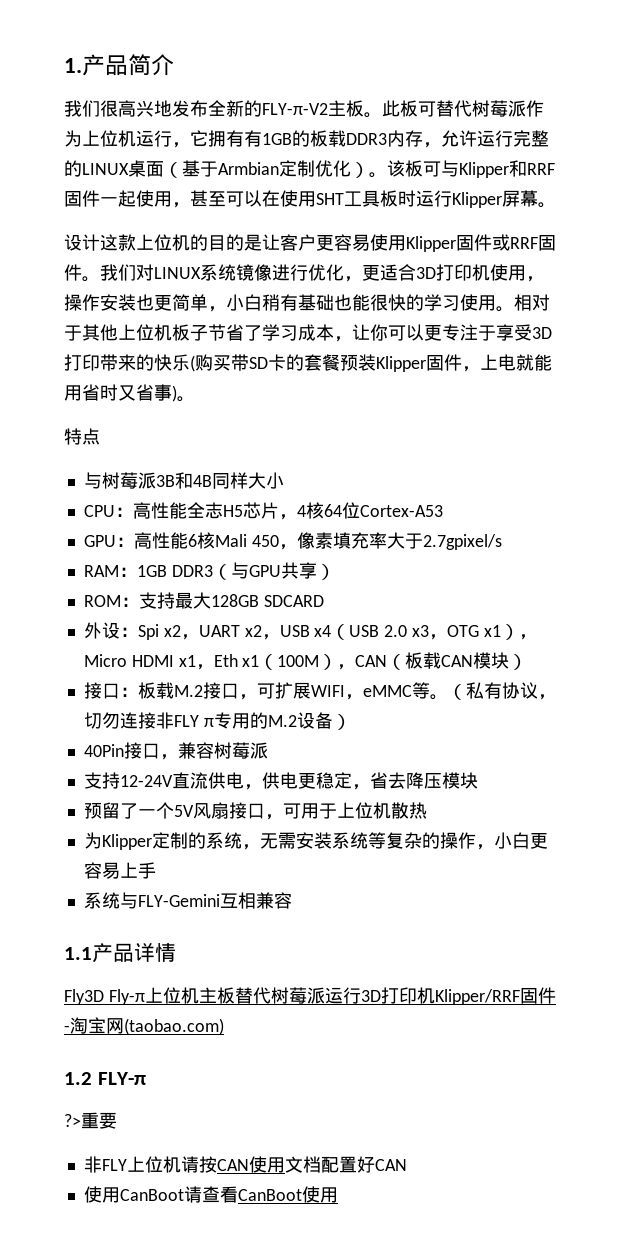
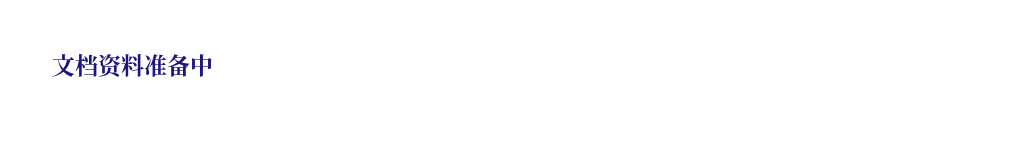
[64,54,174,76] [64,100,544,118] [64,130,549,148] [64,160,555,178] [64,190,556,208] [64,234,556,252] [64,264,544,282] [64,294,550,312] [64,324,552,342] [64,354,552,372] [64,384,195,402] [64,428,100,445] [83,472,284,489] [83,502,443,520] [83,532,502,550] [83,562,335,580] [83,592,324,609] [83,622,537,640] [83,652,528,670] [83,682,556,700] [83,712,351,730] [83,742,268,760] [83,772,478,790] [83,802,427,820] [83,832,548,850] [83,862,156,879] [83,892,292,909] [64,943,176,963] [64,987,556,1005] [64,1017,224,1035] [64,1072,146,1085] [64,1112,117,1129] [83,1156,407,1173] [83,1186,338,1203] 1.产品简介 // 我们很高兴地发布全新的FLY-π-V2主板。此板可替代树莓派作为上位机运行，它拥有有1GB的板载DDR3内存，允许运行完整的LINUX桌面（基于Armbian定制优化）。该板可与Klipper和RRF固件一起使用，甚至可以在使用SHT工具板时运行Klipper屏幕。 // 设计这款上位机的目的是让客户更容易使用Klipper固件或RRF固件。我们对LINUX系统镜像进行优化，更适合3D打印机使用，操作安装也更简单，小白稍有基础也能很快的学习使用。相对于其他上位机板子节省了学习成本，让你可以更专注于享受3D打印带来的快乐(购买带SD卡的套餐预装Klipper固件，上电就能用省时又省事)。 // 特点 // 与树莓派3B和4B同样大小 // CPU：高性能全志H5芯片，4核64位Cortex-A53 // GPU：高性能6核Mali 450，像素填充率大于2.7gpixel/s // RAM：1GB DDR3（与GPU共享） // ROM：支持最大128GB SDCARD // 外设：Spi x2，UART x2，USB x4（USB 2.0 x3，OTG x1），Micro HDMI x1，Eth x1（100M），CAN（板载CAN模块） // 接口：板载M.2接口，可扩展WIFI，eMMC等。（私有协议，切勿连接非FLY π专用的M.2设备） // 40Pin接口，兼容树莓派 // 支持12-24V直流供电，供电更稳定，省去降压模块 // 预留了一个5V风扇接口，可用于上位机散热 // 为Klipper定制的系统，无需安装系统等复杂的操作，小白更容易上手 // 系统与FLY-Gemini互相兼容 // 1.1产品详情 // Fly3D Fly-π上位机主板替代树莓派运行3D打印机Klipper/RRF固件-淘宝网(taobao.com) // 1.2 FLY-π // ?>重要 // 非FLY上位机请按CAN使用文档配置好CAN // 使用CanBoot请查看CanBoot使用 -> [52,54,213,79] 文档资料准备中

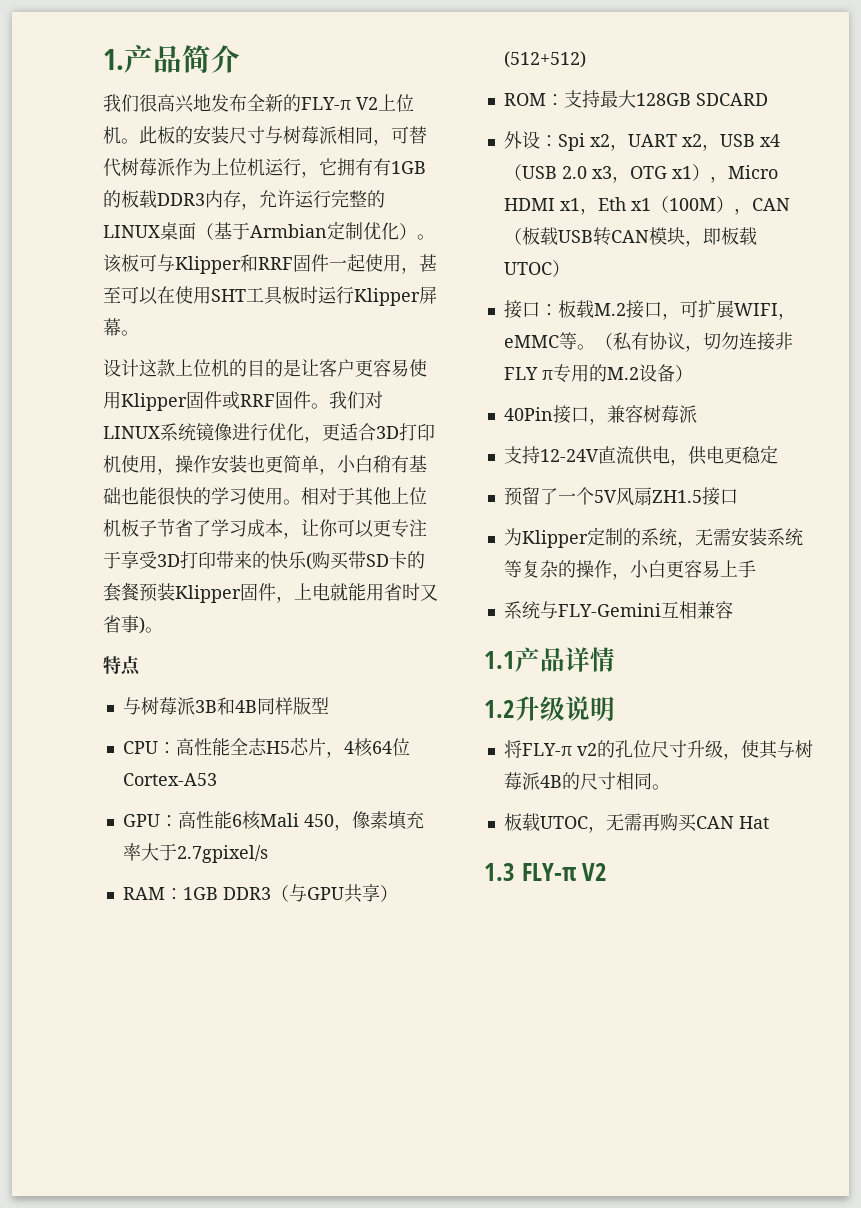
[52,54,213,79] 文档资料准备中 -> [103,45,240,73] [103,94,414,113] [103,125,427,146] [103,158,426,178] [103,189,385,210] [103,221,435,240] [103,254,437,274] [103,286,437,306] [103,318,139,336] [103,359,427,377] [103,391,383,411] [103,423,435,443] [103,454,427,475] [103,487,427,506] [103,519,427,539] [103,551,425,570] [103,582,438,603] [103,615,163,634] [103,656,141,676] [122,697,329,715] [122,738,410,758] [122,773,217,786] [122,811,424,831] [122,843,268,863] [122,884,398,903] [503,51,586,68] [503,90,768,108] [503,131,780,151] [503,164,778,183] [503,196,790,215] [503,227,757,247] [503,260,570,277] [503,300,796,320] [503,332,793,352] [503,364,693,383] [503,405,697,425] [503,445,778,466] [503,487,738,506] [503,527,803,548] [503,560,756,580] [503,601,733,619] [484,647,615,672] [484,696,615,721] [503,740,813,760] [503,772,670,790] [503,813,769,833] [484,863,608,881] 1.产品简介 // 我们很高兴地发布全新的FLY-π V2上位机。此板的安装尺寸与树莓派相同，可替代树莓派作为上位机运行，它拥有有1GB的板载DDR3内存，允许运行完整的LINUX桌面（基于Armbian定制优化）。该板可与Klipper和RRF固件一起使用，甚至可以在使用SHT工具板时运行Klipper屏幕。 // 设计这款上位机的目的是让客户更容易使用Klipper固件或RRF固件。我们对LINUX系统镜像进行优化，更适合3D打印机使用，操作安装也更简单，小白稍有基础也能很快的学习使用。相对于其他上位机板子节省了学习成本，让你可以更专注于享受3D打印带来的快乐(购买带SD卡的套餐预装Klipper固件，上电就能用省时又省事)。 // 特点 // 与树莓派3B和4B同样版型 // CPU：高性能全志H5芯片，4核64位Cortex-A53 // GPU：高性能6核Mali 450，像素填充率大于2.7gpixel/s // RAM：1GB DDR3（与GPU共享）(512+512) // ROM：支持最大128GB SDCARD // 外设：Spi x2，UART x2，USB x4（USB 2.0 x3，OTG x1），Micro HDMI x1，Eth x1（100M），CAN（板载USB转CAN模块，即板载UTOC） // 接口：板载M.2接口，可扩展WIFI，eMMC等。（私有协议，切勿连接非FLY π专用的M.2设备） // 40Pin接口，兼容树莓派 // 支持12-24V直流供电，供电更稳定 // 预留了一个5V风扇ZH1.5接口 // 为Klipper定制的系统，无需安装系统等复杂的操作，小白更容易上手 // 系统与FLY-Gemini互相兼容 // 1.1产品详情 // 1.2升级说明 // 将FLY-π v2的孔位尺寸升级，使其与树莓派4B的尺寸相同。 // 板载UTOC，无需再购买CAN Hat // 1.3 FLY-π V2

